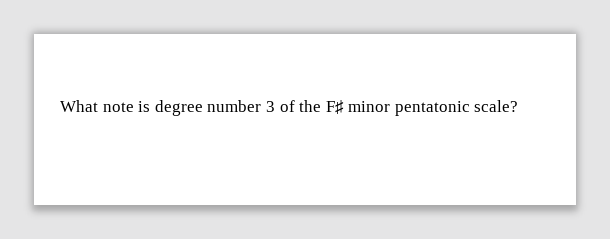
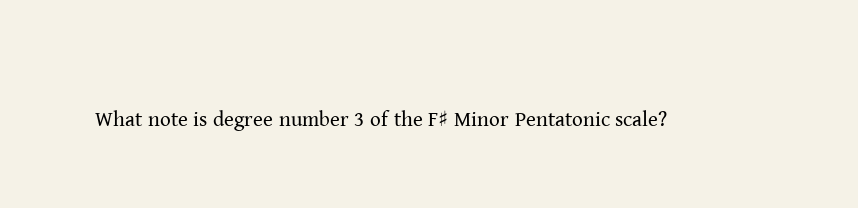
[348,101,470,116] minor pentatonic -> [454,112,610,126] Minor Pentatonic

